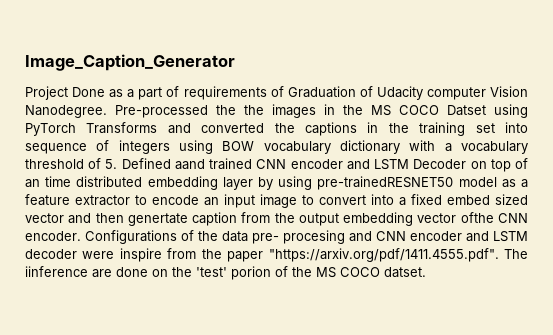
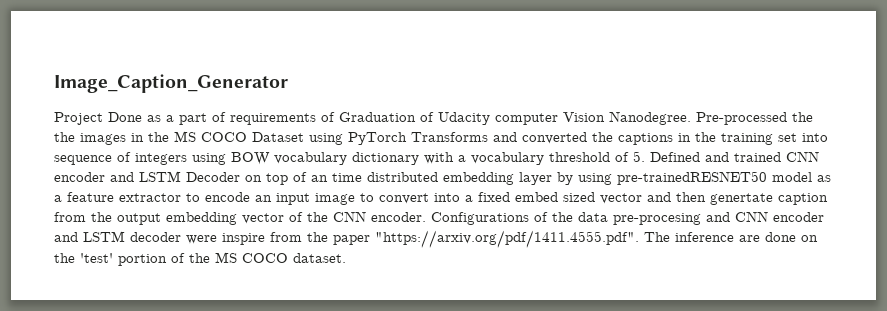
[447,105,486,116] Datset -> [252,132,304,142] Dataset
[174,159,205,170] aand -> [705,152,729,162] and
[460,212,494,223] ofthe -> [289,212,328,222] of the
[252,230,345,244] pre- procesing -> [613,213,701,225] pre-procesing
[25,266,88,277] iinference -> [675,232,734,242] inference
[231,266,271,280] porion -> [118,254,167,266] portion
[384,267,426,278] datset. -> [293,253,346,263] dataset.

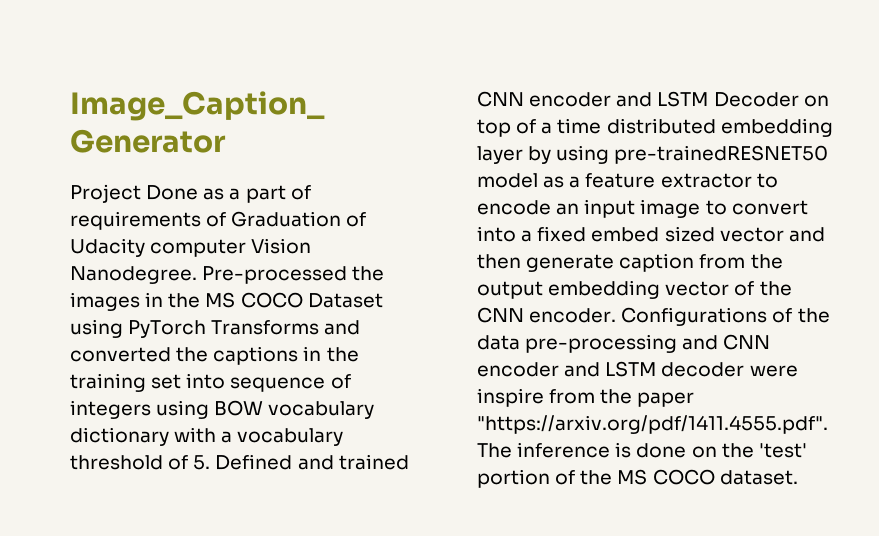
[54,132,75,142] the -> (385, 273) none
[311,175,328,182] an -> [541,122,553,134] a
[710,193,773,205] genertate -> [526,254,615,272] generate
[613,213,701,225] pre-procesing -> [525,334,678,353] pre-processing
[739,235,760,242] are -> [615,442,632,458] is

